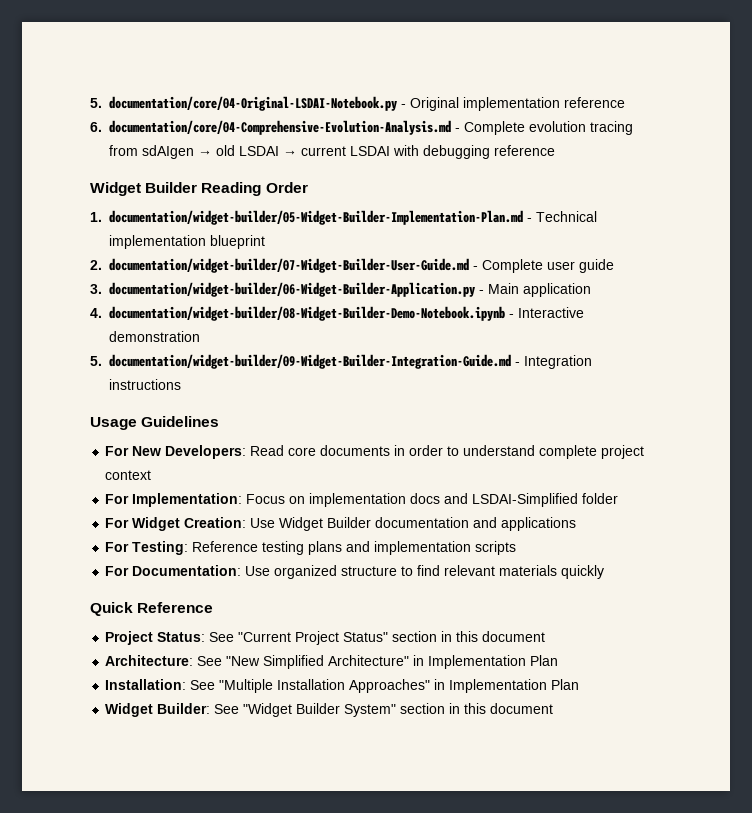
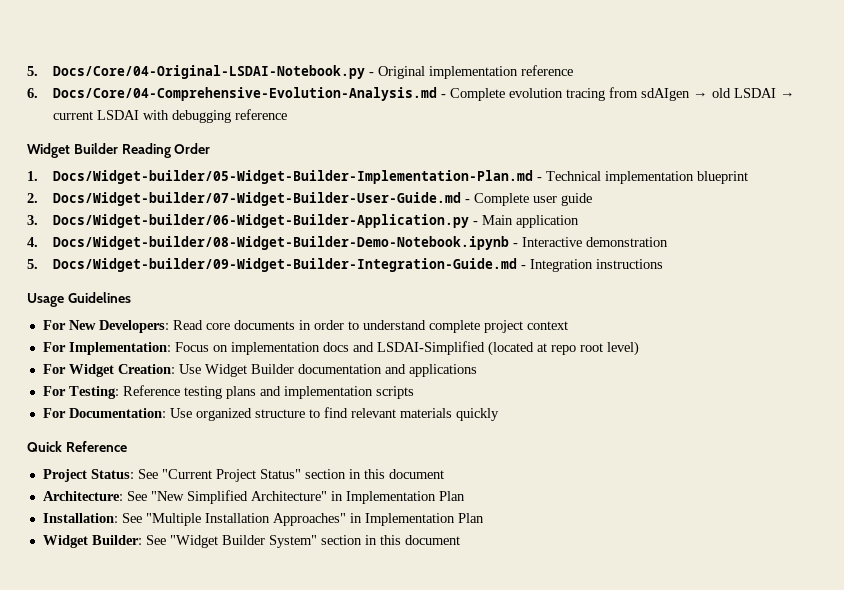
[90,96,398,111] 5. documentation/core/04-Original-LSDAI-Notebook.py -> [27,65,365,79] 5. Docs/Core/04-Original-LSDAI-Notebook.py
[109,120,452,135] documentation/core/04-Comprehensive-Evolution-Analysis.md -> [52,87,437,101] Docs/Core/04-Comprehensive-Evolution-Analysis.md
[109,210,524,225] documentation/widget-builder/05-Widget-Builder-Implementation-Plan.md -> [52,170,533,184] Docs/Widget-builder/05-Widget-Builder-Implementation-Plan.md
[109,258,470,273] documentation/widget-builder/07-Widget-Builder-User-Guide.md -> [52,192,461,206] Docs/Widget-builder/07-Widget-Builder-User-Guide.md
[109,282,476,297] documentation/widget-builder/06-Widget-Builder-Application.py -> [52,214,469,228] Docs/Widget-builder/06-Widget-Builder-Application.py
[109,306,506,321] documentation/widget-builder/08-Widget-Builder-Demo-Notebook.ipynb -> [52,236,509,250] Docs/Widget-builder/08-Widget-Builder-Demo-Notebook.ipynb
[109,354,512,369] documentation/widget-builder/09-Widget-Builder-Integration-Guide.md -> [52,258,517,272] Docs/Widget-builder/09-Widget-Builder-Integration-Guide.md
[582,493,619,504] folder -> [487,341,639,356] (located at repo root level)

